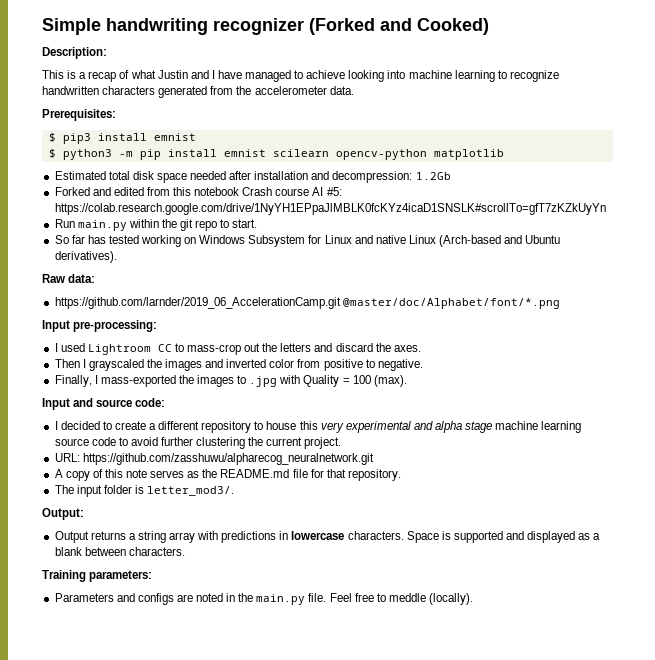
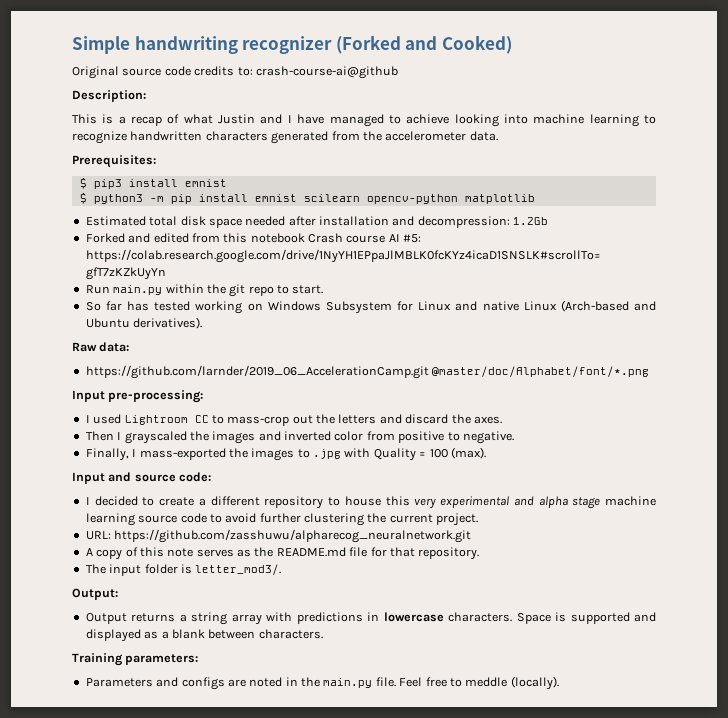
(489, 26) none -> [72,66,398,79] // Original source code credits to: crash-course-ai@github

